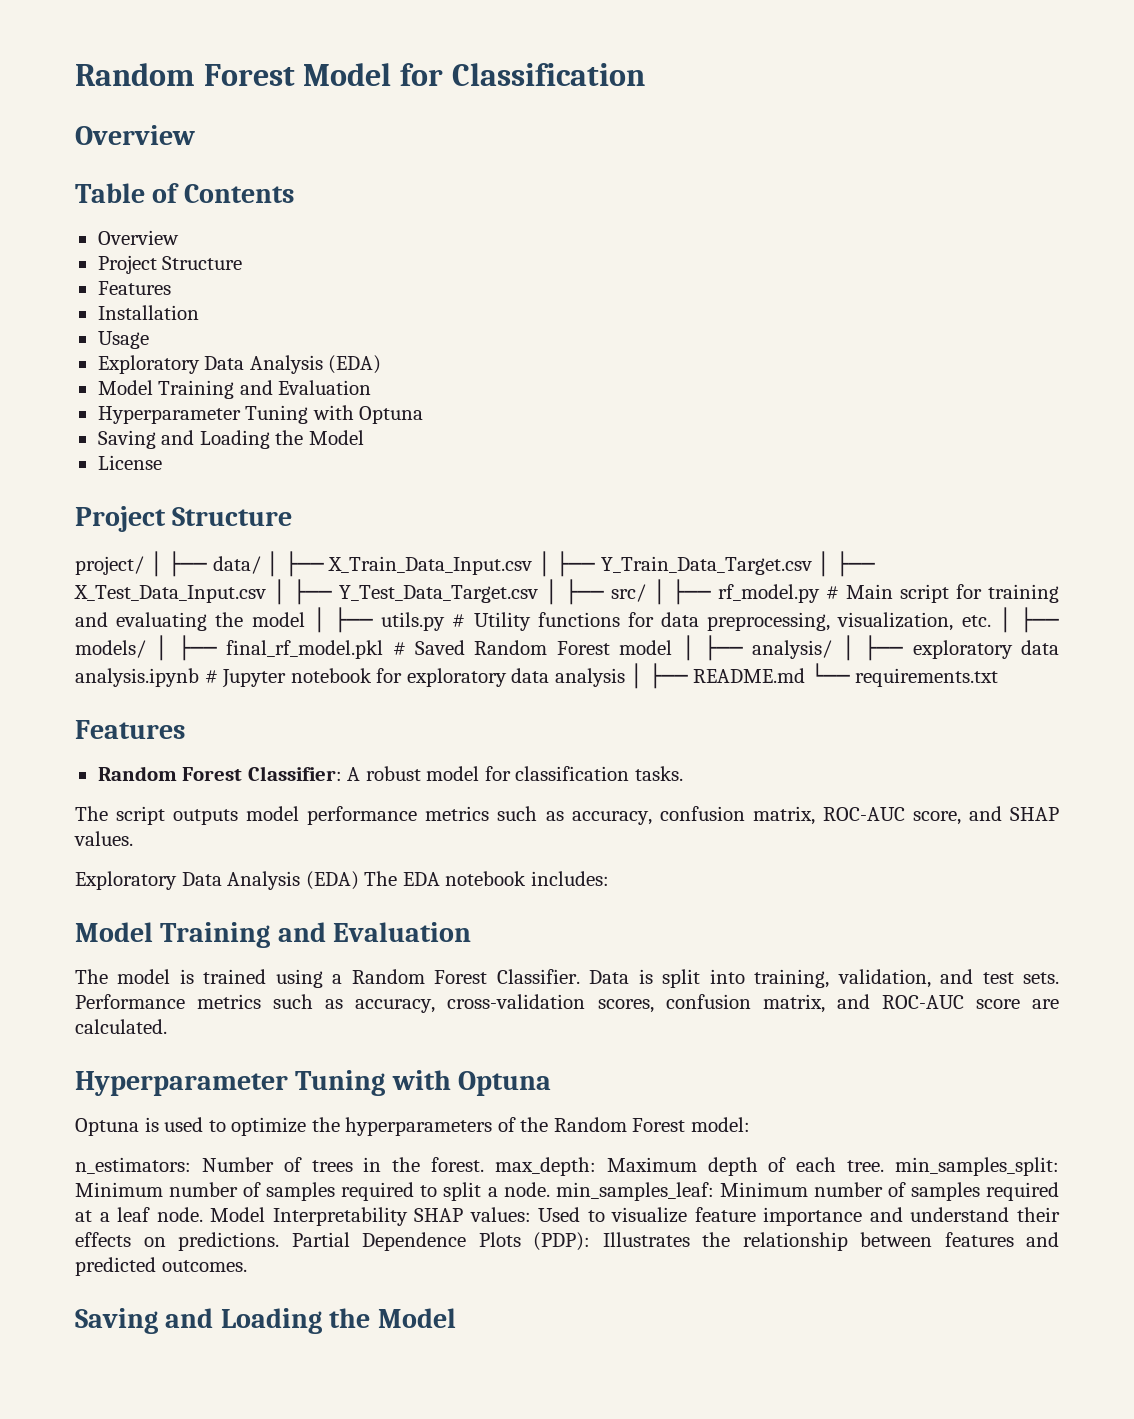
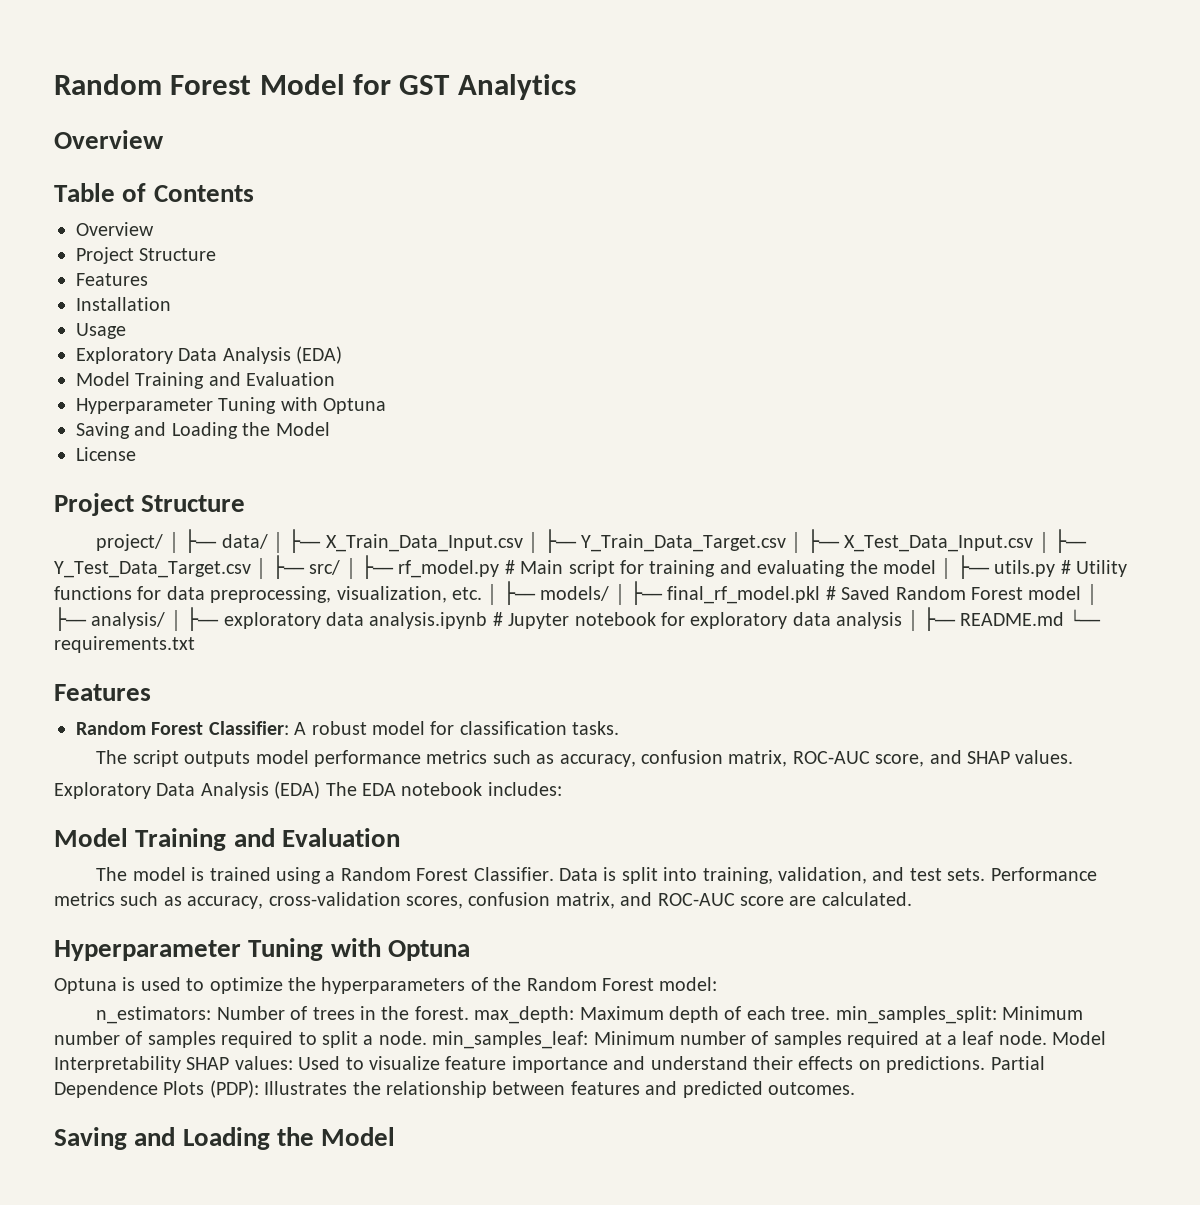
[451,63,645,86] Classification -> [399,74,576,100] GST Analytics

